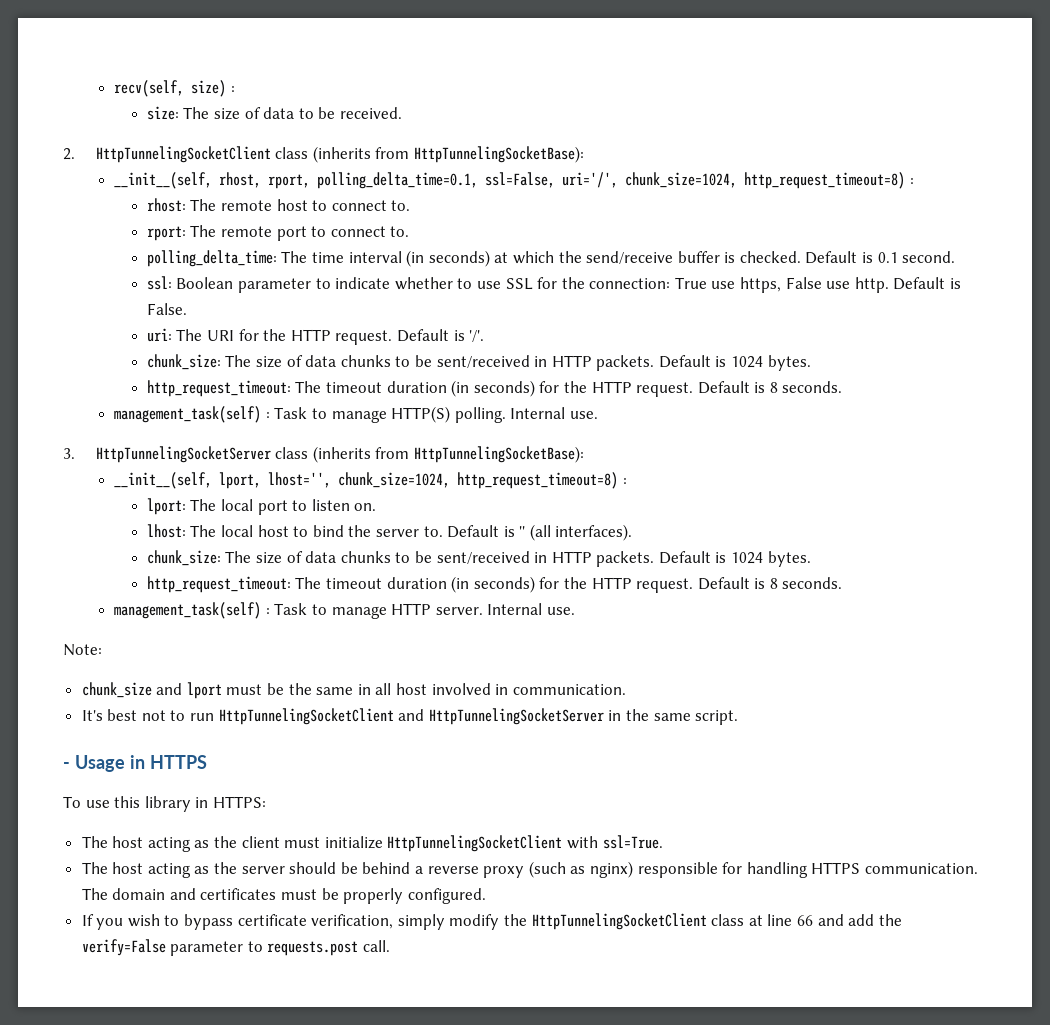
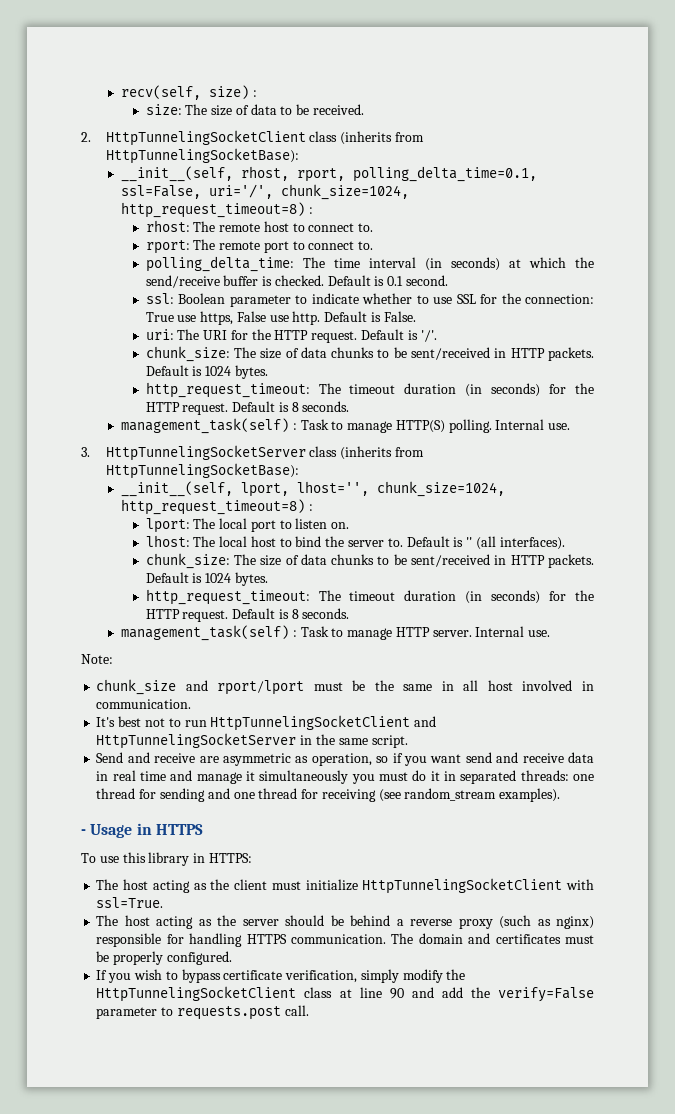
[186,682,222,699] lport -> [217,680,305,695] rport/lport
(739, 717) none -> [96,752,594,766] [96,770,594,784] [96,788,561,802] // Send and receive are asymmetric as operation, so if you want send and receive data in real time and manage it simultaneously you must do it in separated threads: one thread for sending and one thread for receiving (see random_stream examples).
[796,915,813,926] 66 -> [389,988,404,999] 90

